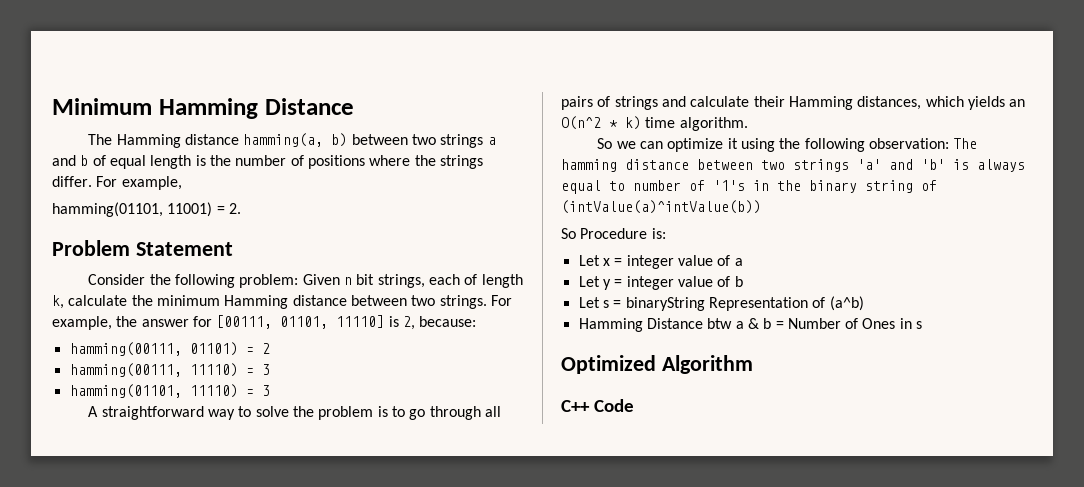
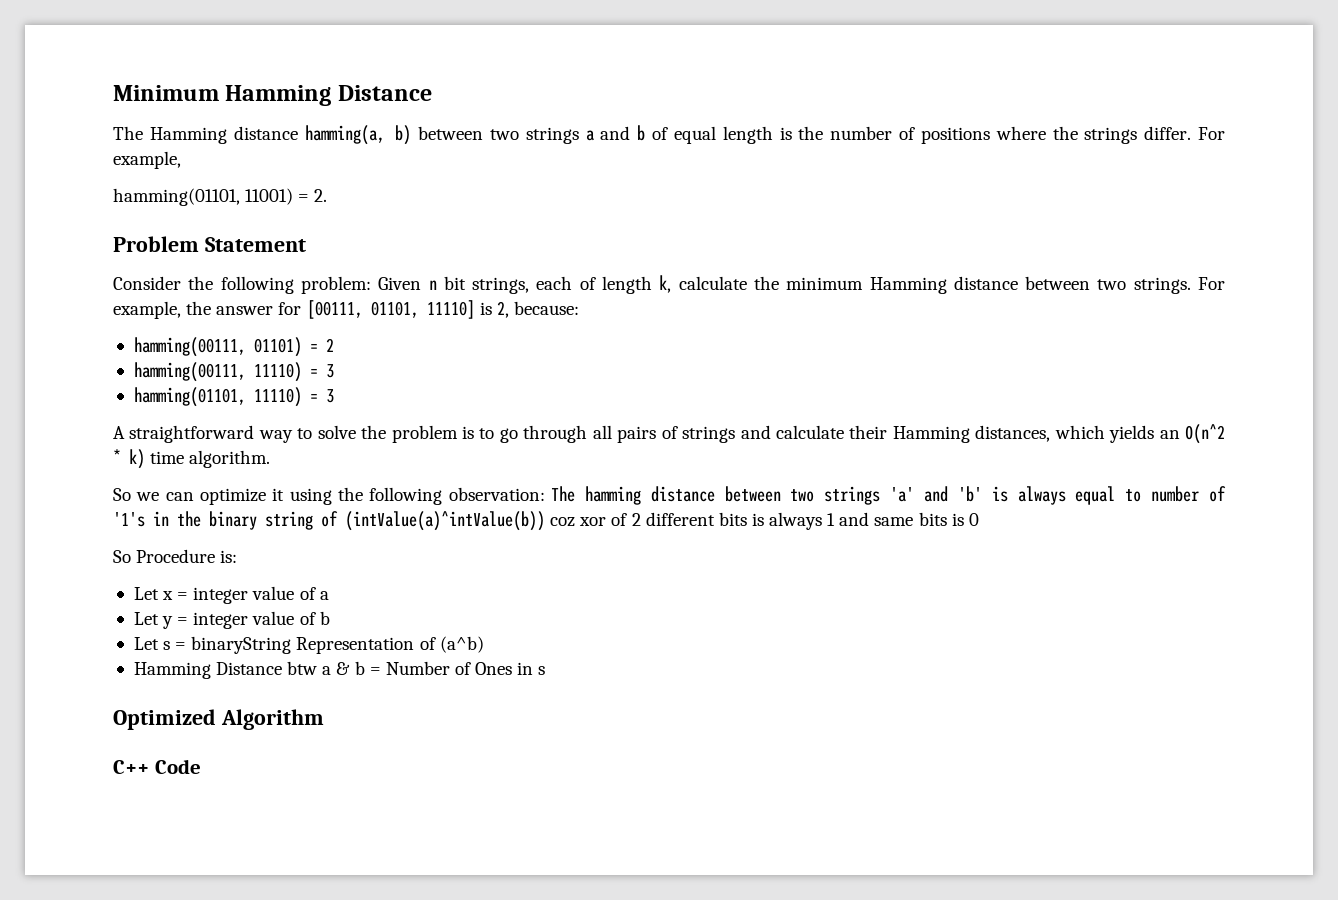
(761, 207) none -> [550,512,979,530] coz xor of 2 different bits is always 1 and same bits is 0

